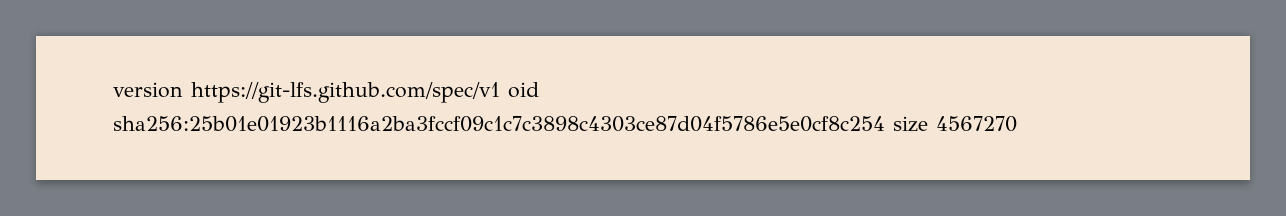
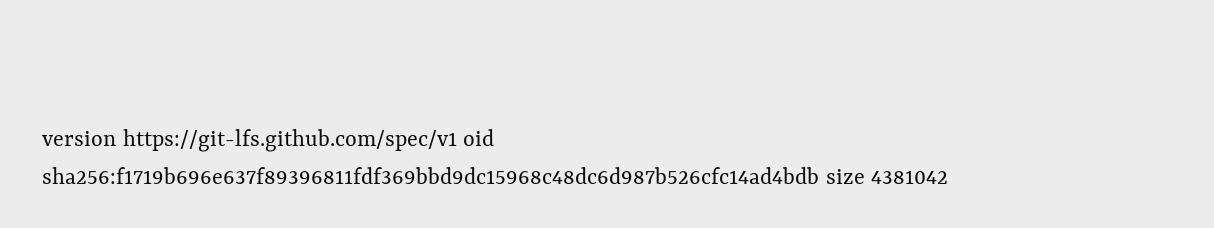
[113,116,1017,132] sha256:25b01e01923b1116a2ba3fccf09c1c7c3898c4303ce87d04f5786e5e0cf8c254 size 4567270 -> [42,167,949,184] sha256:f1719b696e637f89396811fdf369bbd9dc15968c48dc6d987b526cfc14ad4bdb size 4381042

